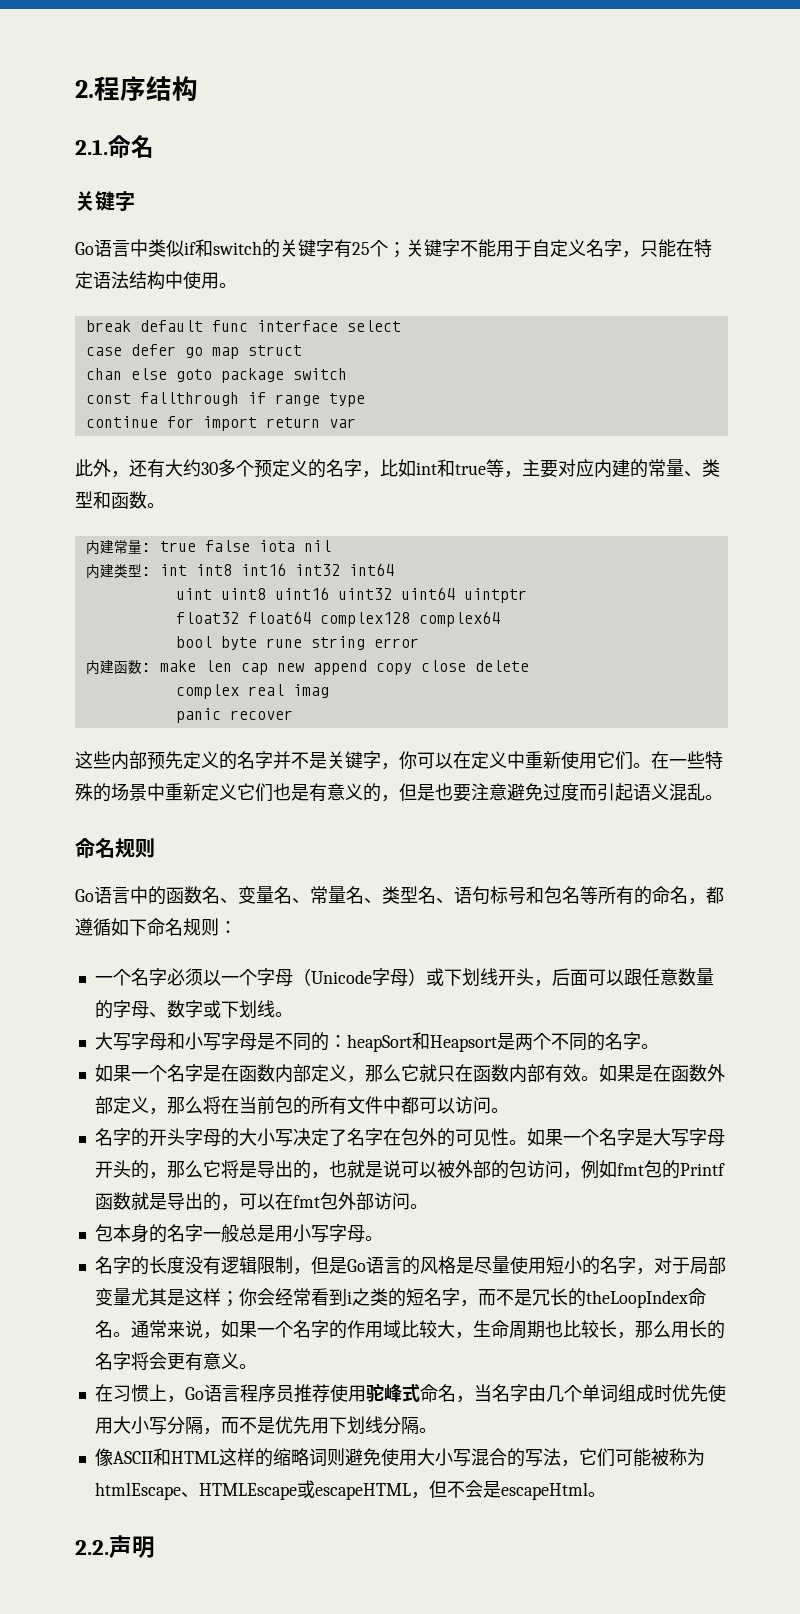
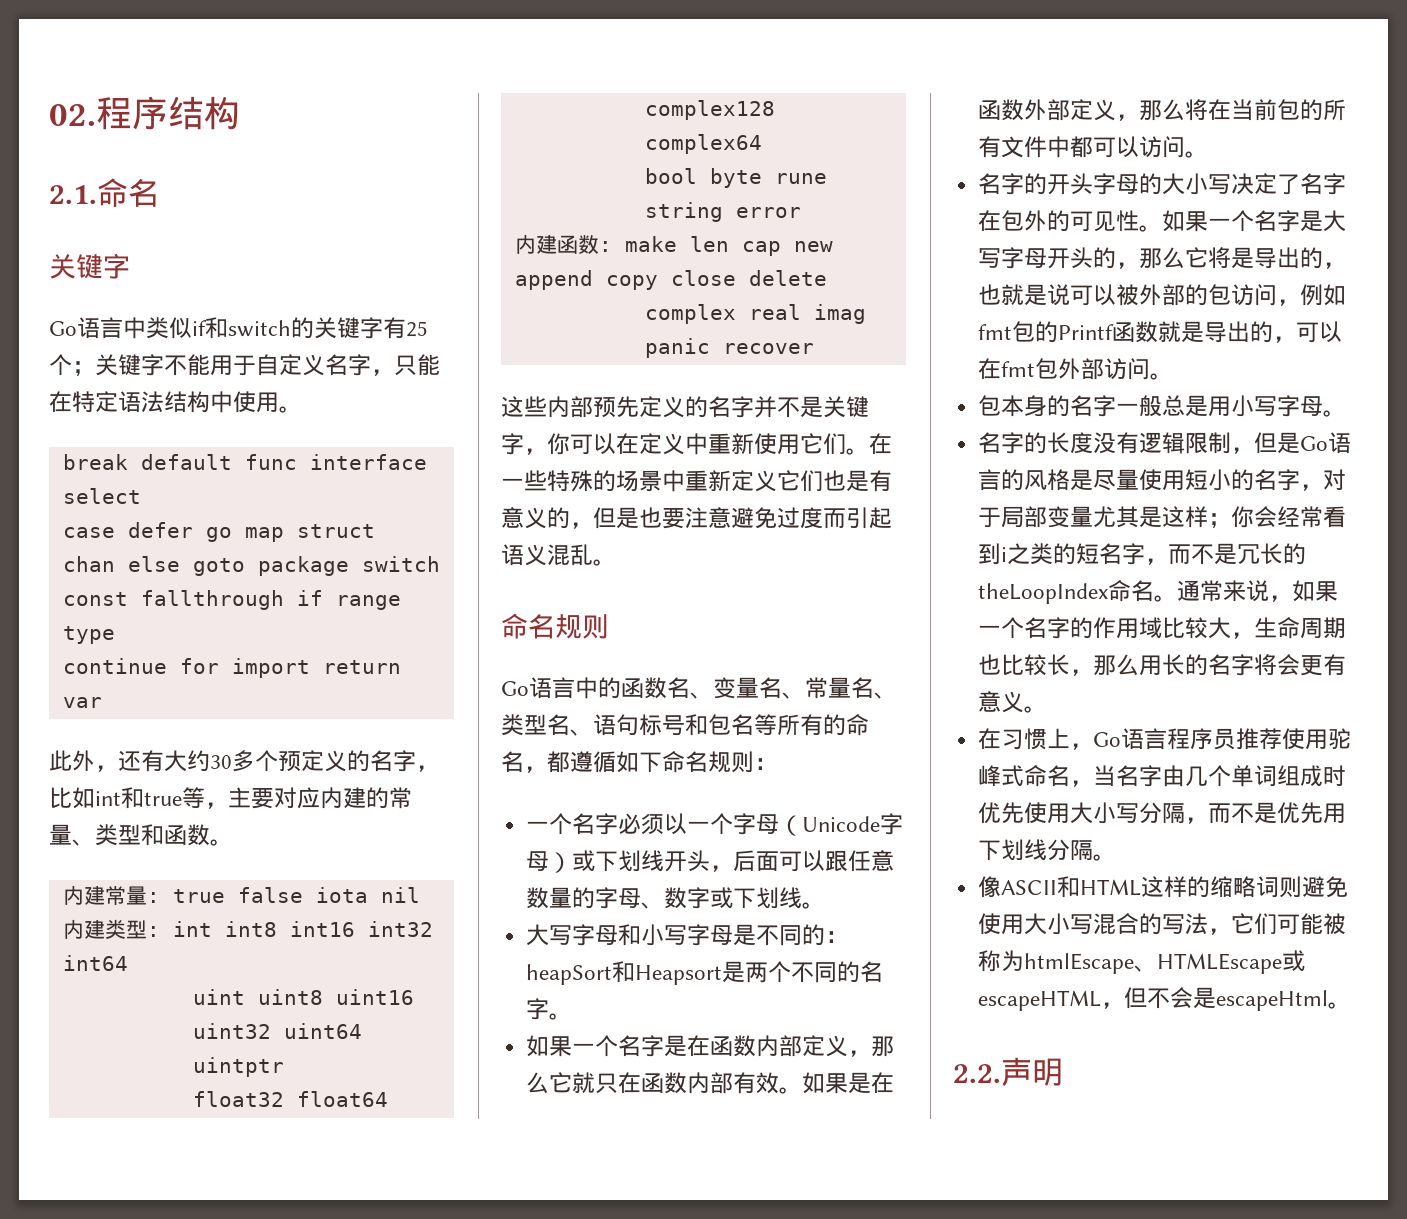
[75,80,94,98] 2. -> [49,104,96,126] 02.

